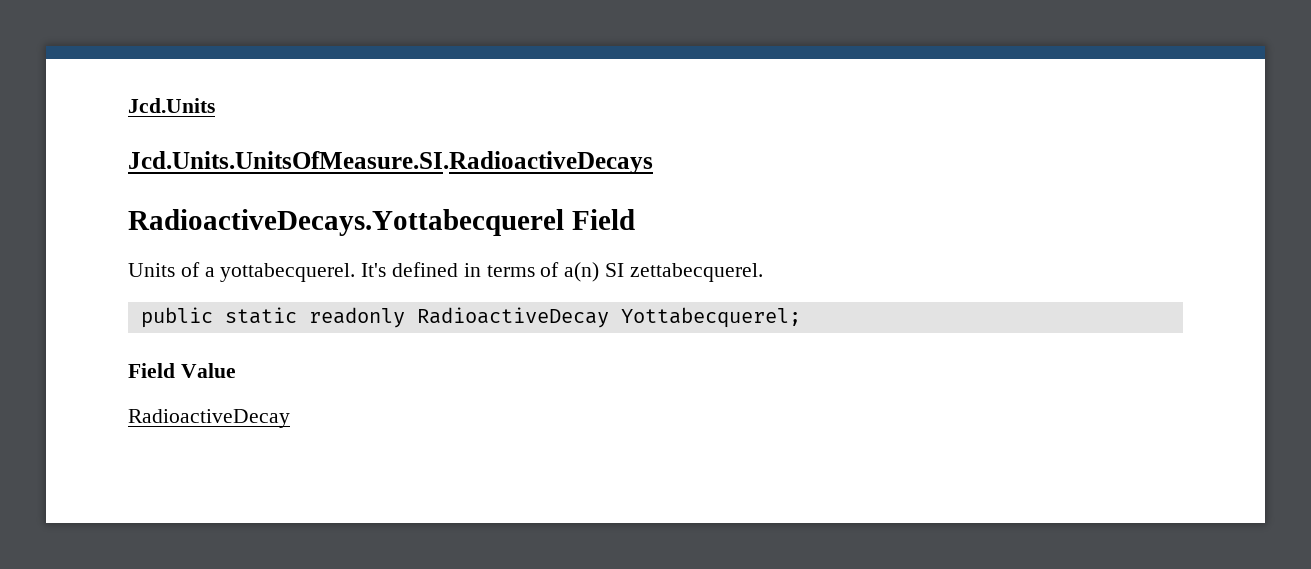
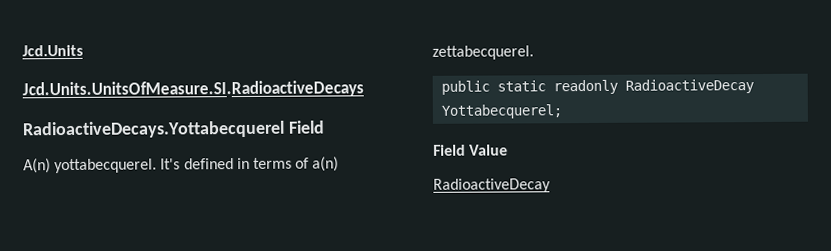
[128,262,215,277] Units of a -> [23,158,51,174] A(n)
[605,263,625,277] SI -> (340, 164) none

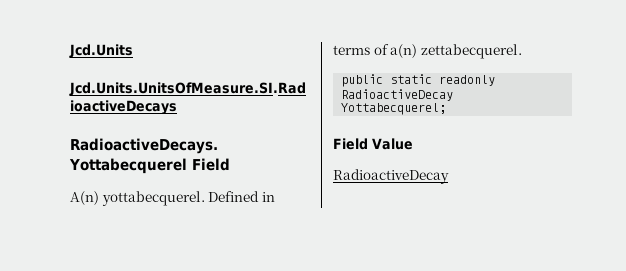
[160,158,234,170] It's defined -> [208,191,260,202] Defined

